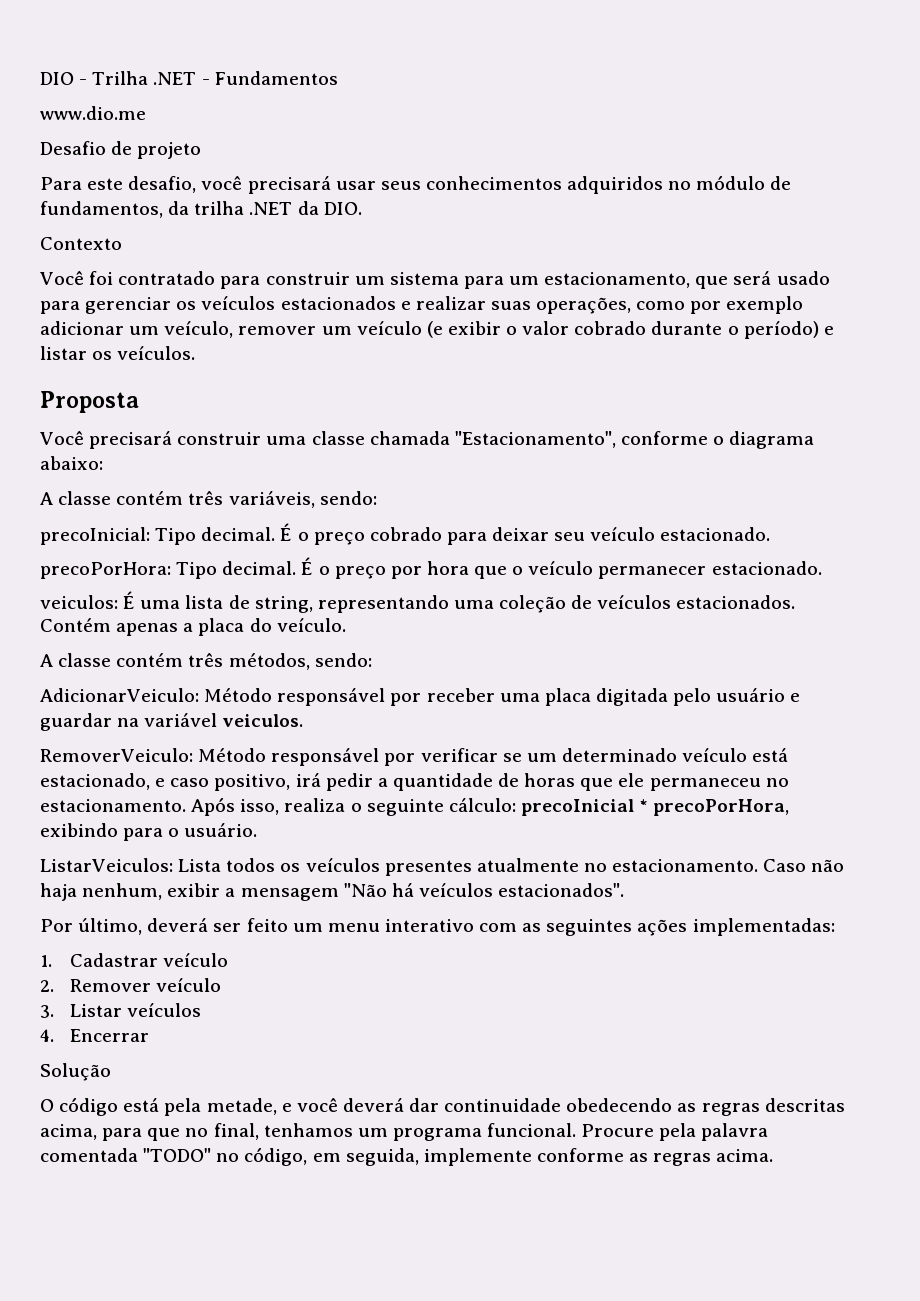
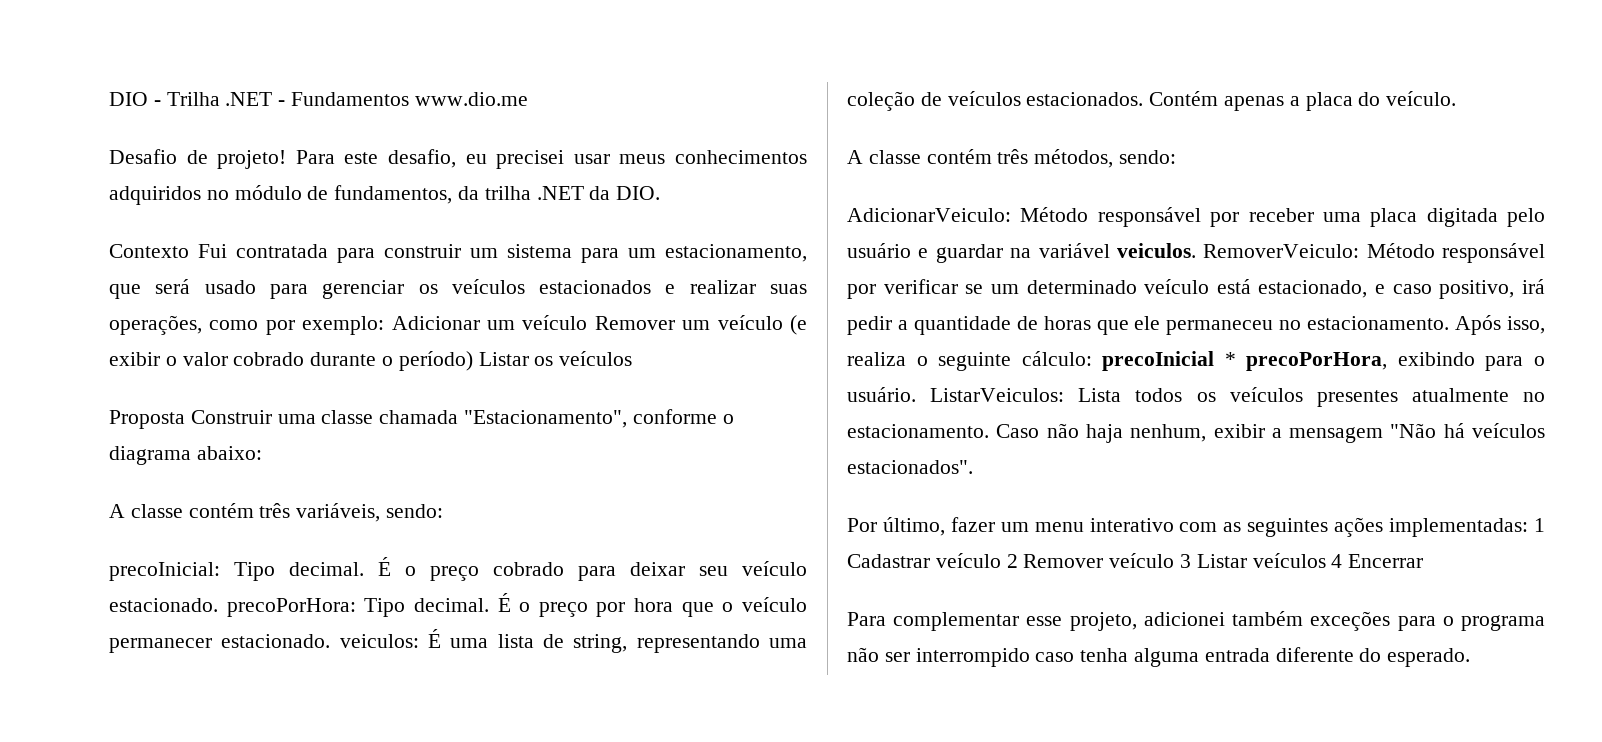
(338, 78) // -> (410, 99) none
[137,142,202,159] projeto // -> [217,150,287,169] projeto!
[201,176,421,194] você precisará usar seus -> [465,150,666,169] eu precisei usar meus
[40,271,216,285] // Você foi contratado -> [198,244,328,258] Fui contratada
[726,296,804,314] [40,321,317,338] exemplo adicionar um veículo, remover -> [302,315,675,335] exemplo: Adicionar um veículo Remover
[823,326,834,335] [40,346,196,360] [40,391,139,413] [40,431,262,449] e listar os veículos. // Proposta // Você precisará construir -> [478,351,633,366] [109,410,272,429] Listar os veículos // Proposta Construir
(771, 534) // -> (218, 605) none
(822, 568) // -> (331, 641) none
(304, 720) // -> (1196, 250) none
(258, 830) // -> (916, 394) none
[147,918,288,932] deverá ser feito -> [950,517,995,532] fazer
[40,955,52,967] // 1. -> [1534,518,1545,532] 1
[40,980,54,992] // 2. -> [1006,554,1018,568] 2
[40,1005,54,1018] // 3. -> [1180,554,1192,568] 3
[40,1029,54,1042] // 4. -> [1331,554,1343,568] 4
[40,1063,111,1081] [40,1097,845,1116] [40,1123,769,1141] [40,1147,774,1166] Solução // O código está pela metade, e você deverá dar continuidade obedecendo as regras descritas acima, para que no final, tenhamos um programa funcional. Procure pela palavra comentada "TODO" no código, em seguida, implemente conforme as regras acima. -> [847,611,1545,631] [847,647,1471,667] Para complementar esse projeto, adicionei também exceções para o programa não ser interrompido caso tenha alguma entrada diferente do esperado.

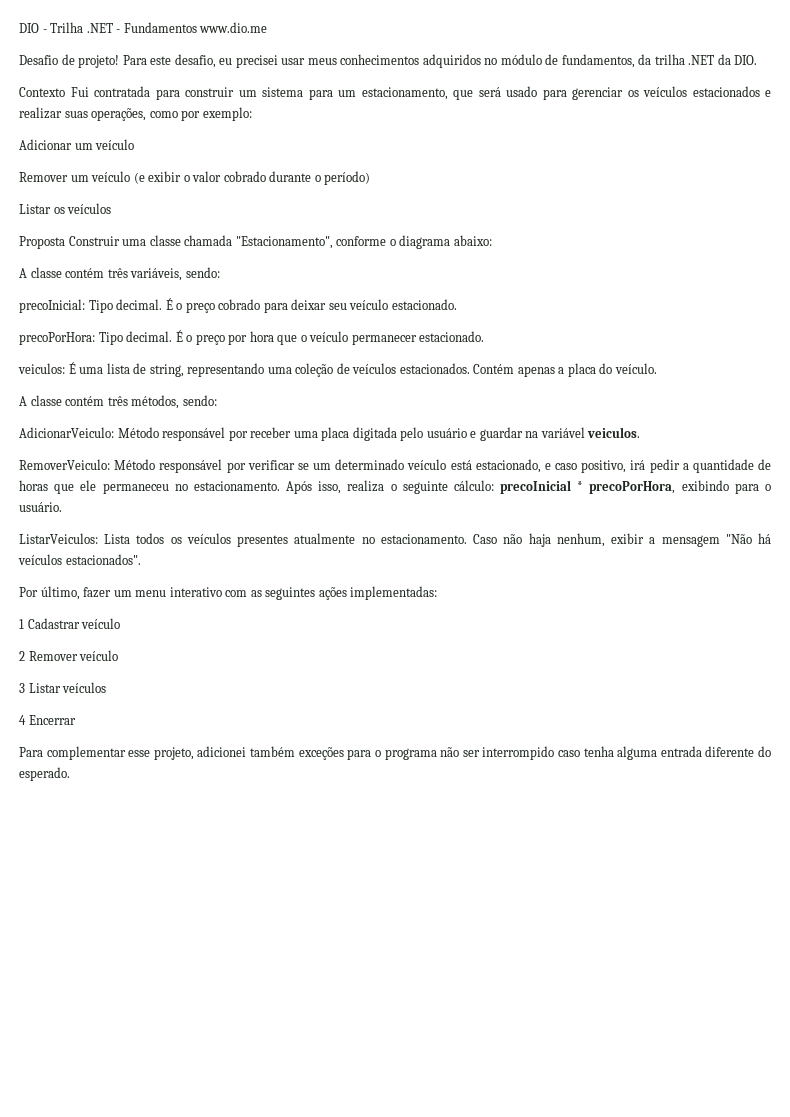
(385, 325) none -> (252, 114) //
(588, 322) none -> (135, 144) //
(473, 361) none -> (371, 178) //
(218, 605) none -> (457, 304) //
(331, 641) none -> (485, 336) //
(1196, 250) none -> (641, 432) //
(916, 394) none -> (62, 507) //
(1529, 527) none -> (438, 593) //
(1001, 560) none -> (121, 623) //
(1175, 560) none -> (119, 655) //
(1326, 560) none -> (107, 687) //

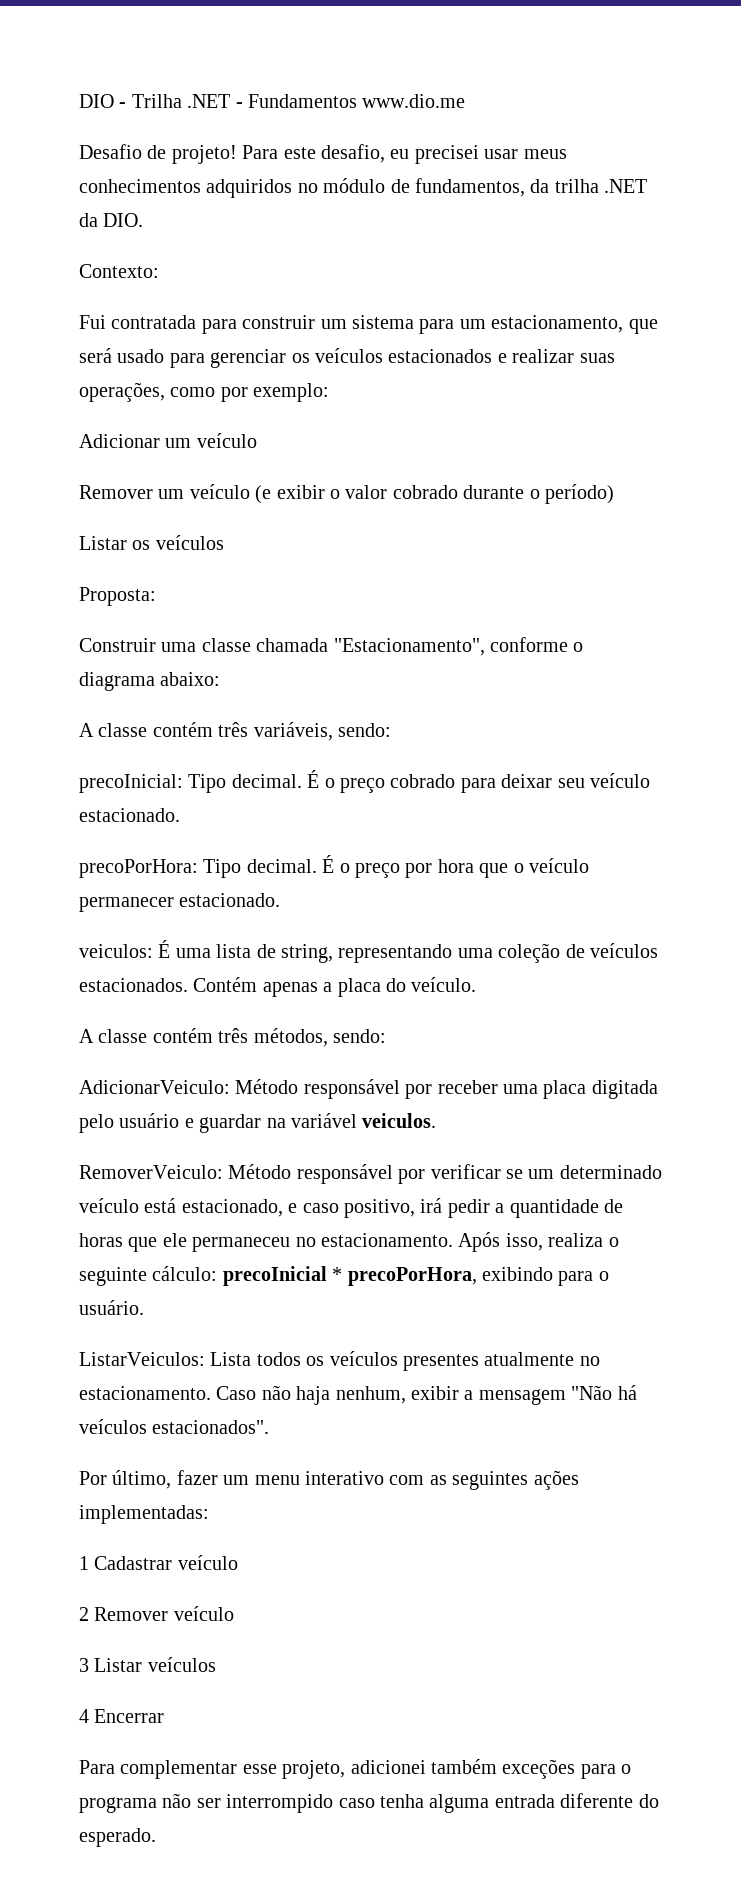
[19,87,65,97] Contexto -> [79,264,159,278] Contexto: //
[19,236,65,249] Proposta -> [79,587,156,606] Proposta: //

